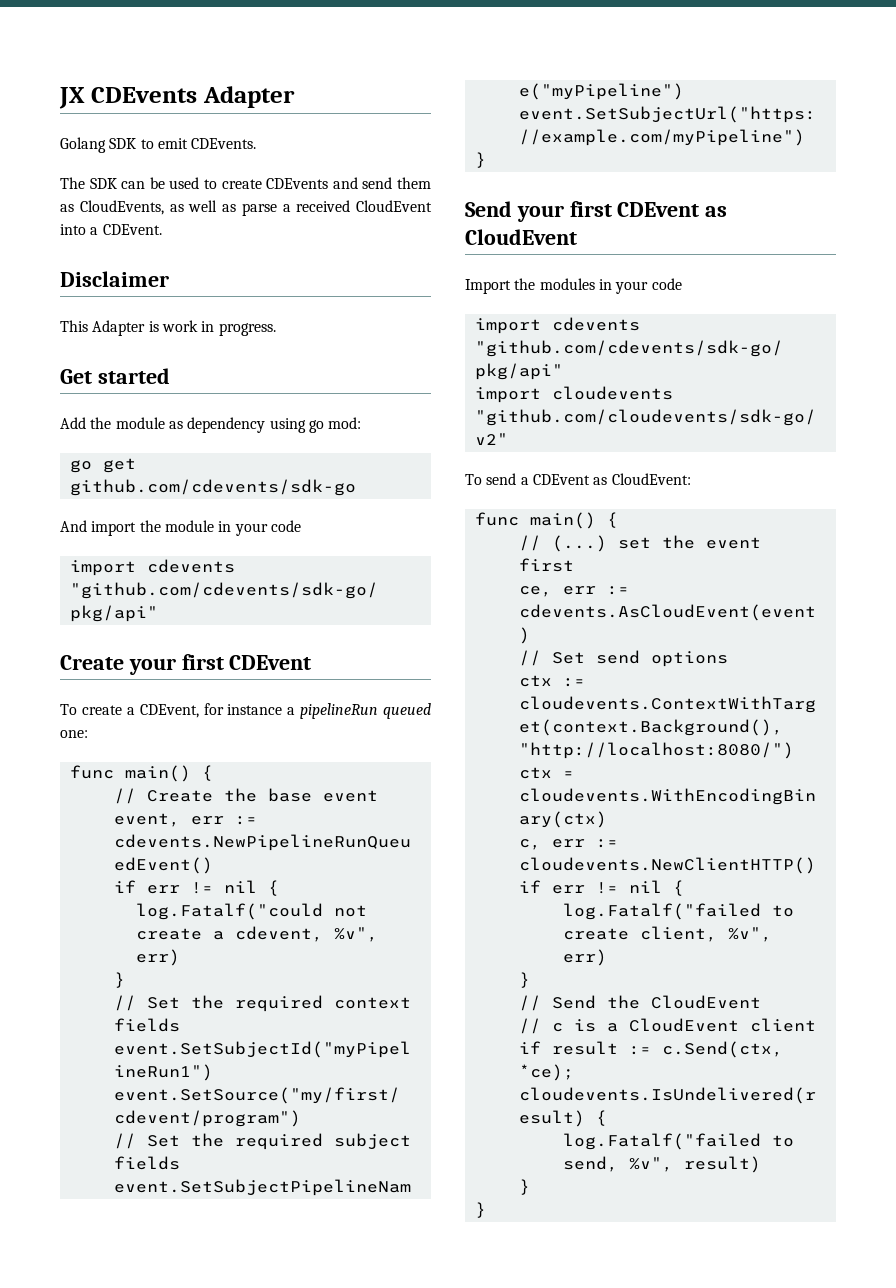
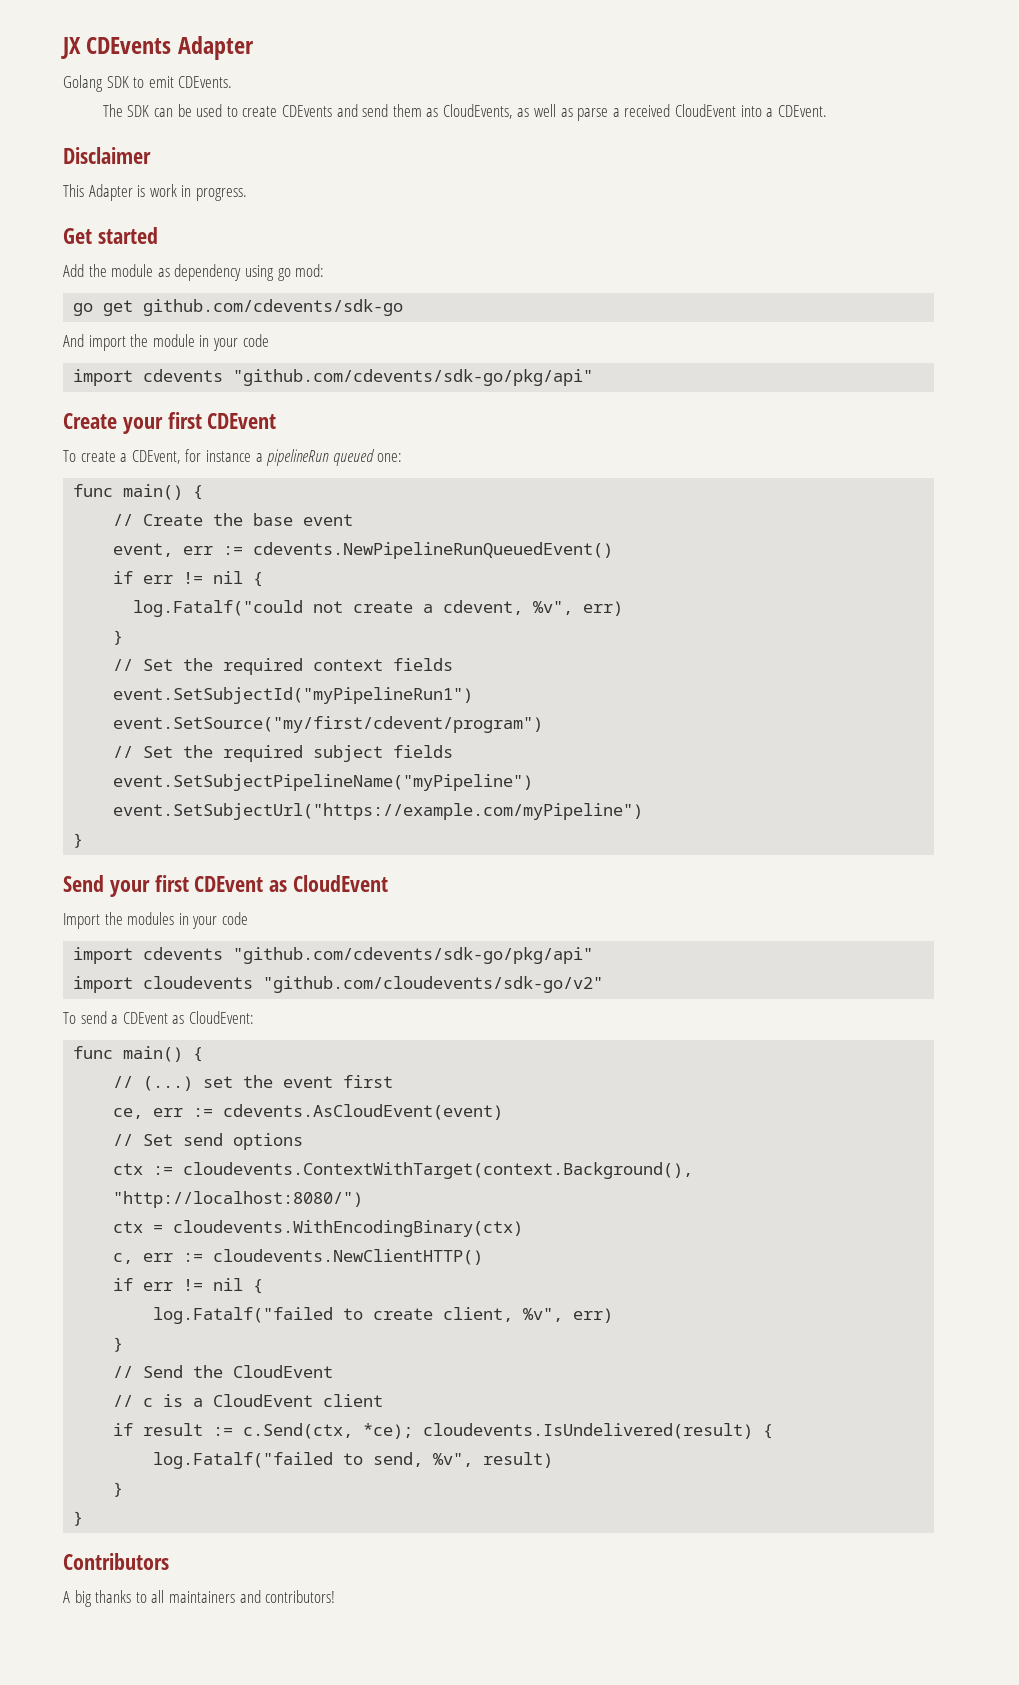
(486, 1210) none -> [63,1553,169,1570] [63,1590,336,1607] // Contributors // A big thanks to all maintainers and contributors!

